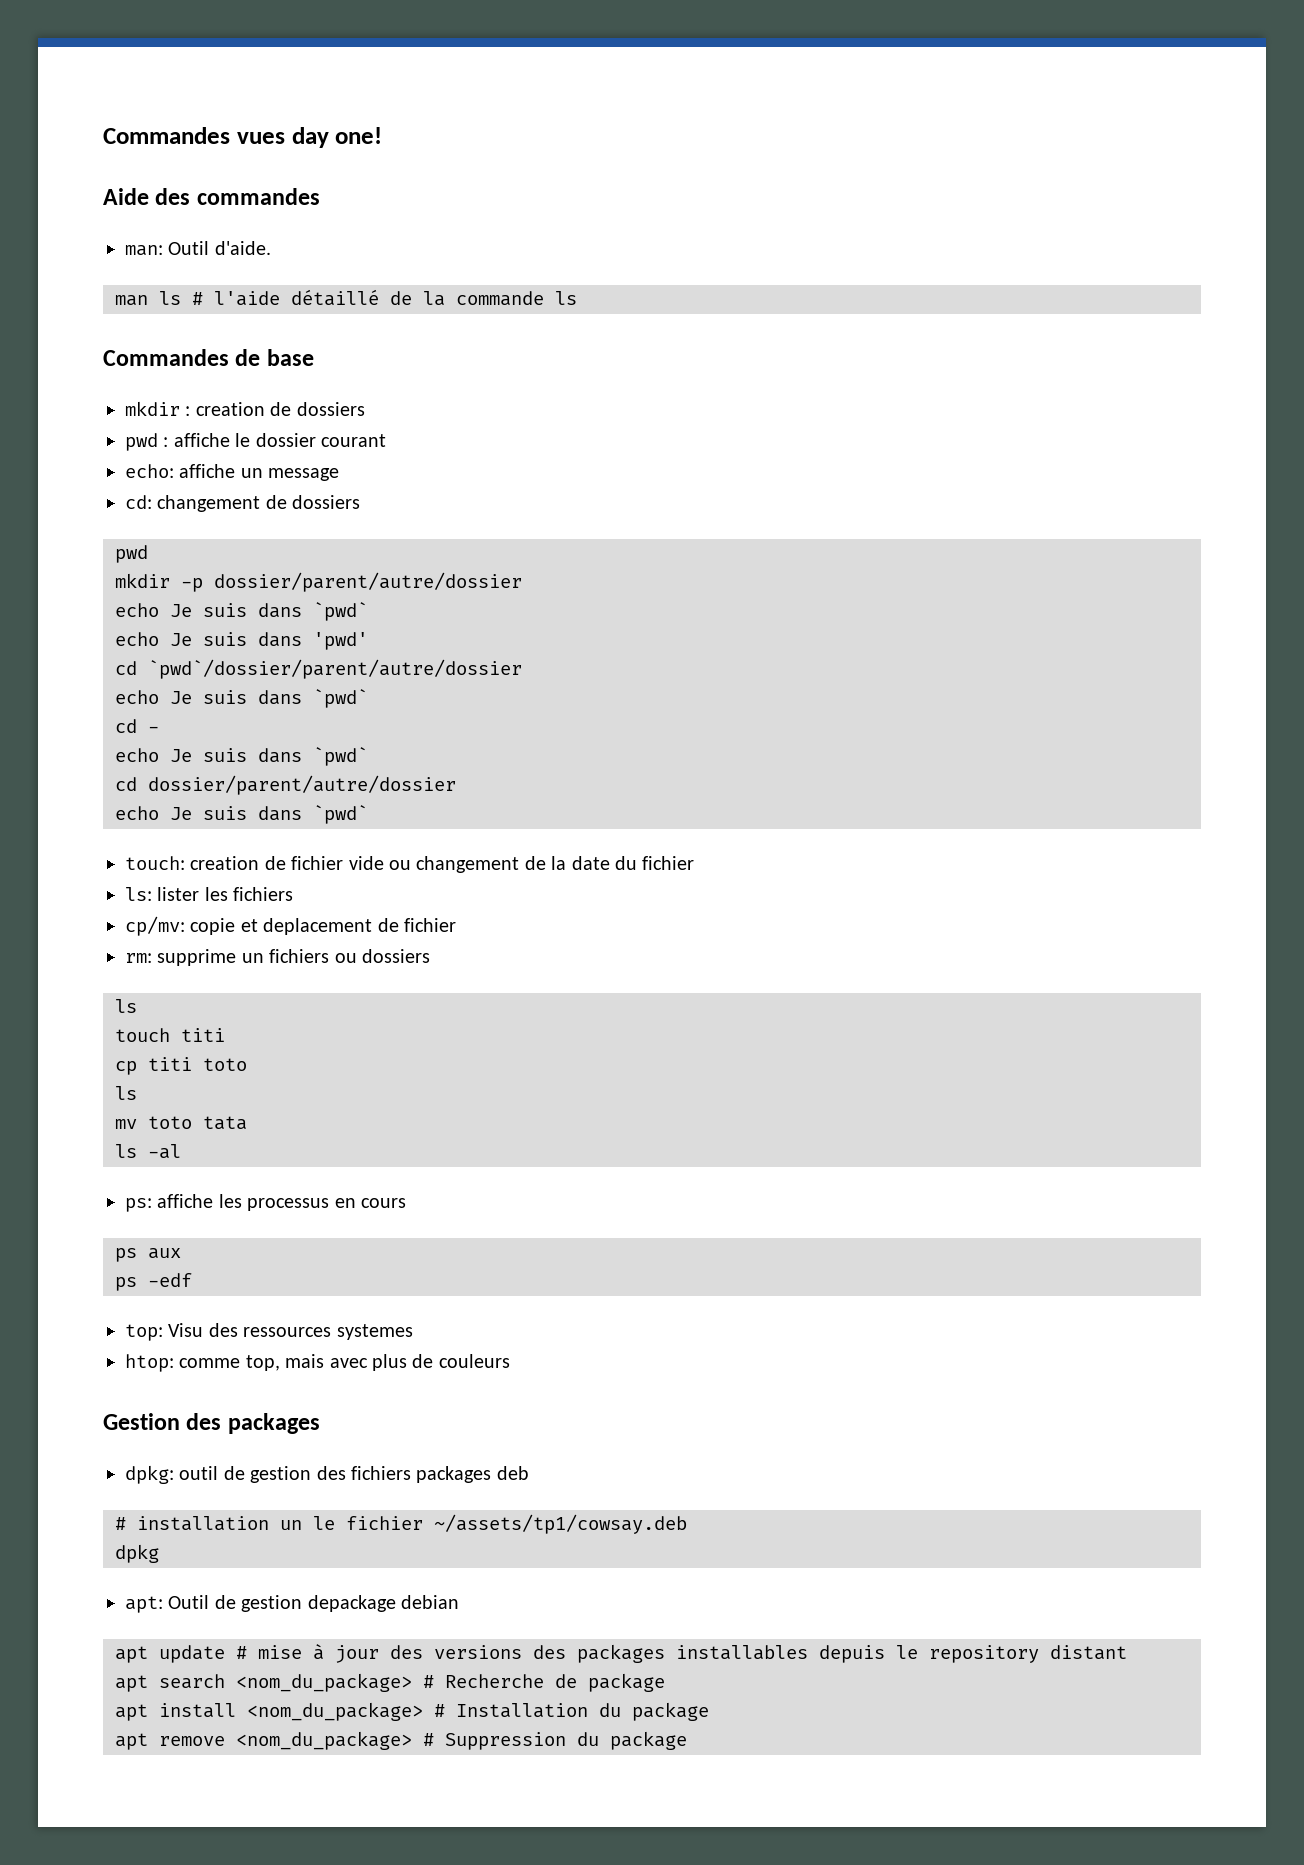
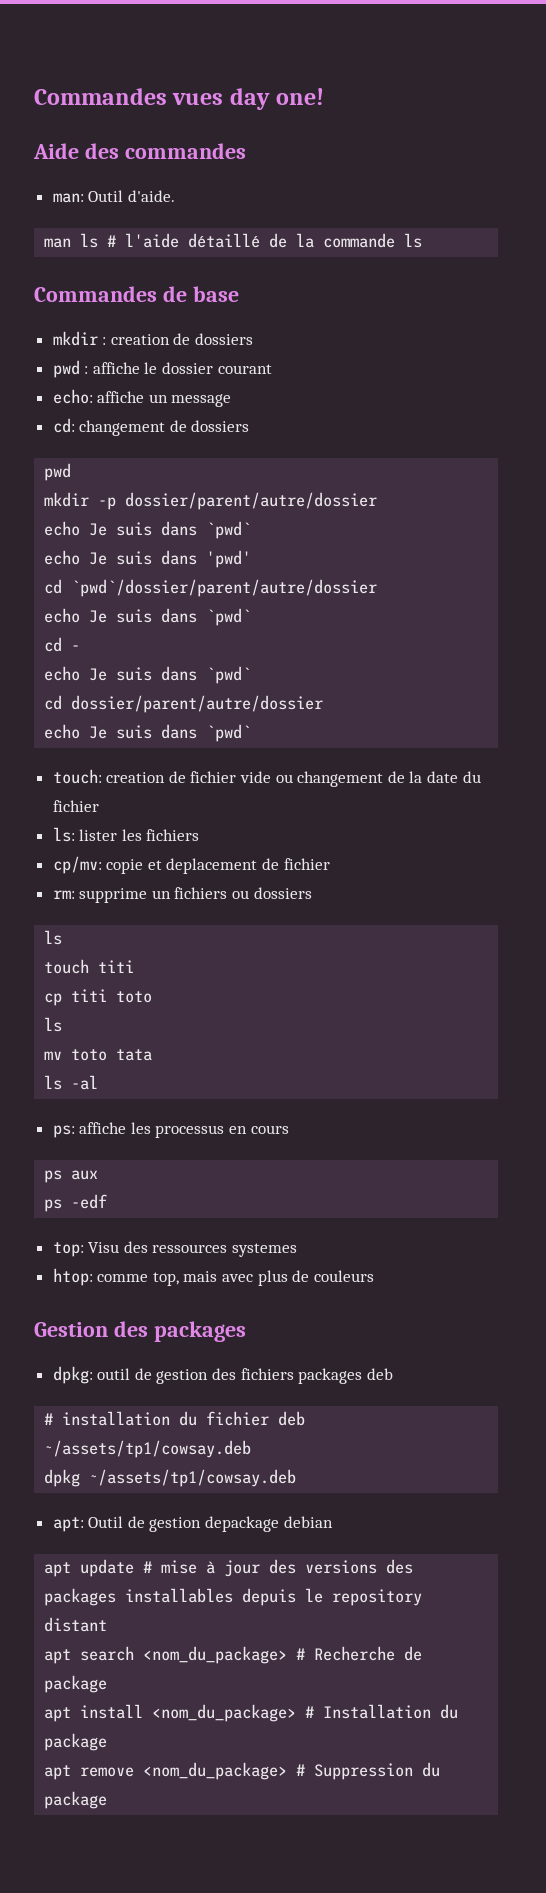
[280,1516,423,1530] un le fichier -> [179,1411,306,1426] du fichier deb
(159, 1553) none -> [89,1469,297,1487] ~/assets/tp1/cowsay.deb

